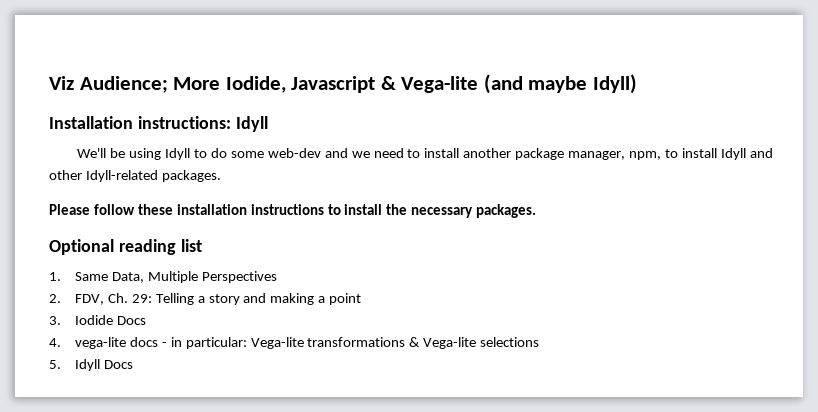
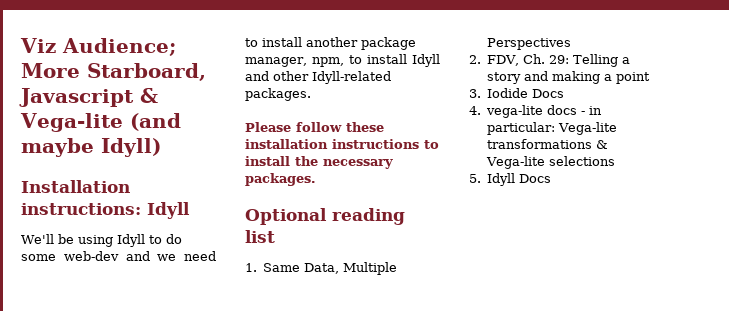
[225,76,286,93] Iodide, -> [87,63,206,81] Starboard,

